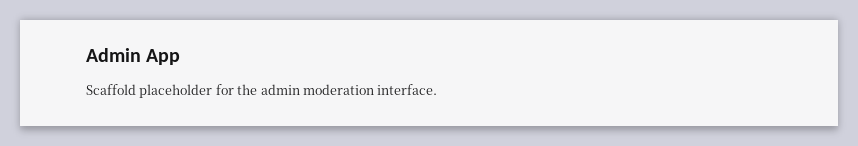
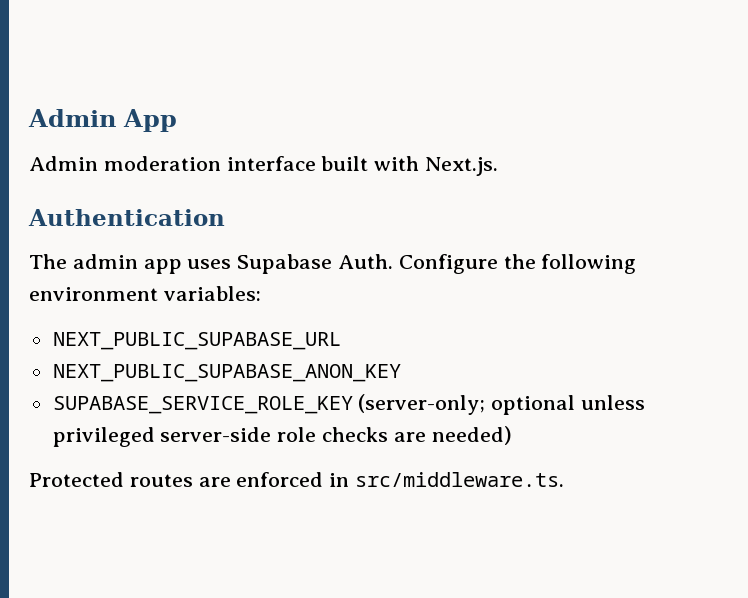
[86,84,438,98] Scaffold placeholder for the admin moderation interface. -> [29,156,499,176] [28,209,225,226] [29,254,637,274] [29,286,261,301] [52,332,341,350] [52,364,401,382] [52,394,646,415] [52,426,512,447] [29,472,565,487] Admin moderation interface built with Next.js. // Authentication // The admin app uses Supabase Auth. Configure the following environment variables: // NEXT_PUBLIC_SUPABASE_URL // NEXT_PUBLIC_SUPABASE_ANON_KEY // SUPABASE_SERVICE_ROLE_KEY (server-only; optional unless privileged server-side role checks are needed) // Protected routes are enforced in src/middleware.ts.

